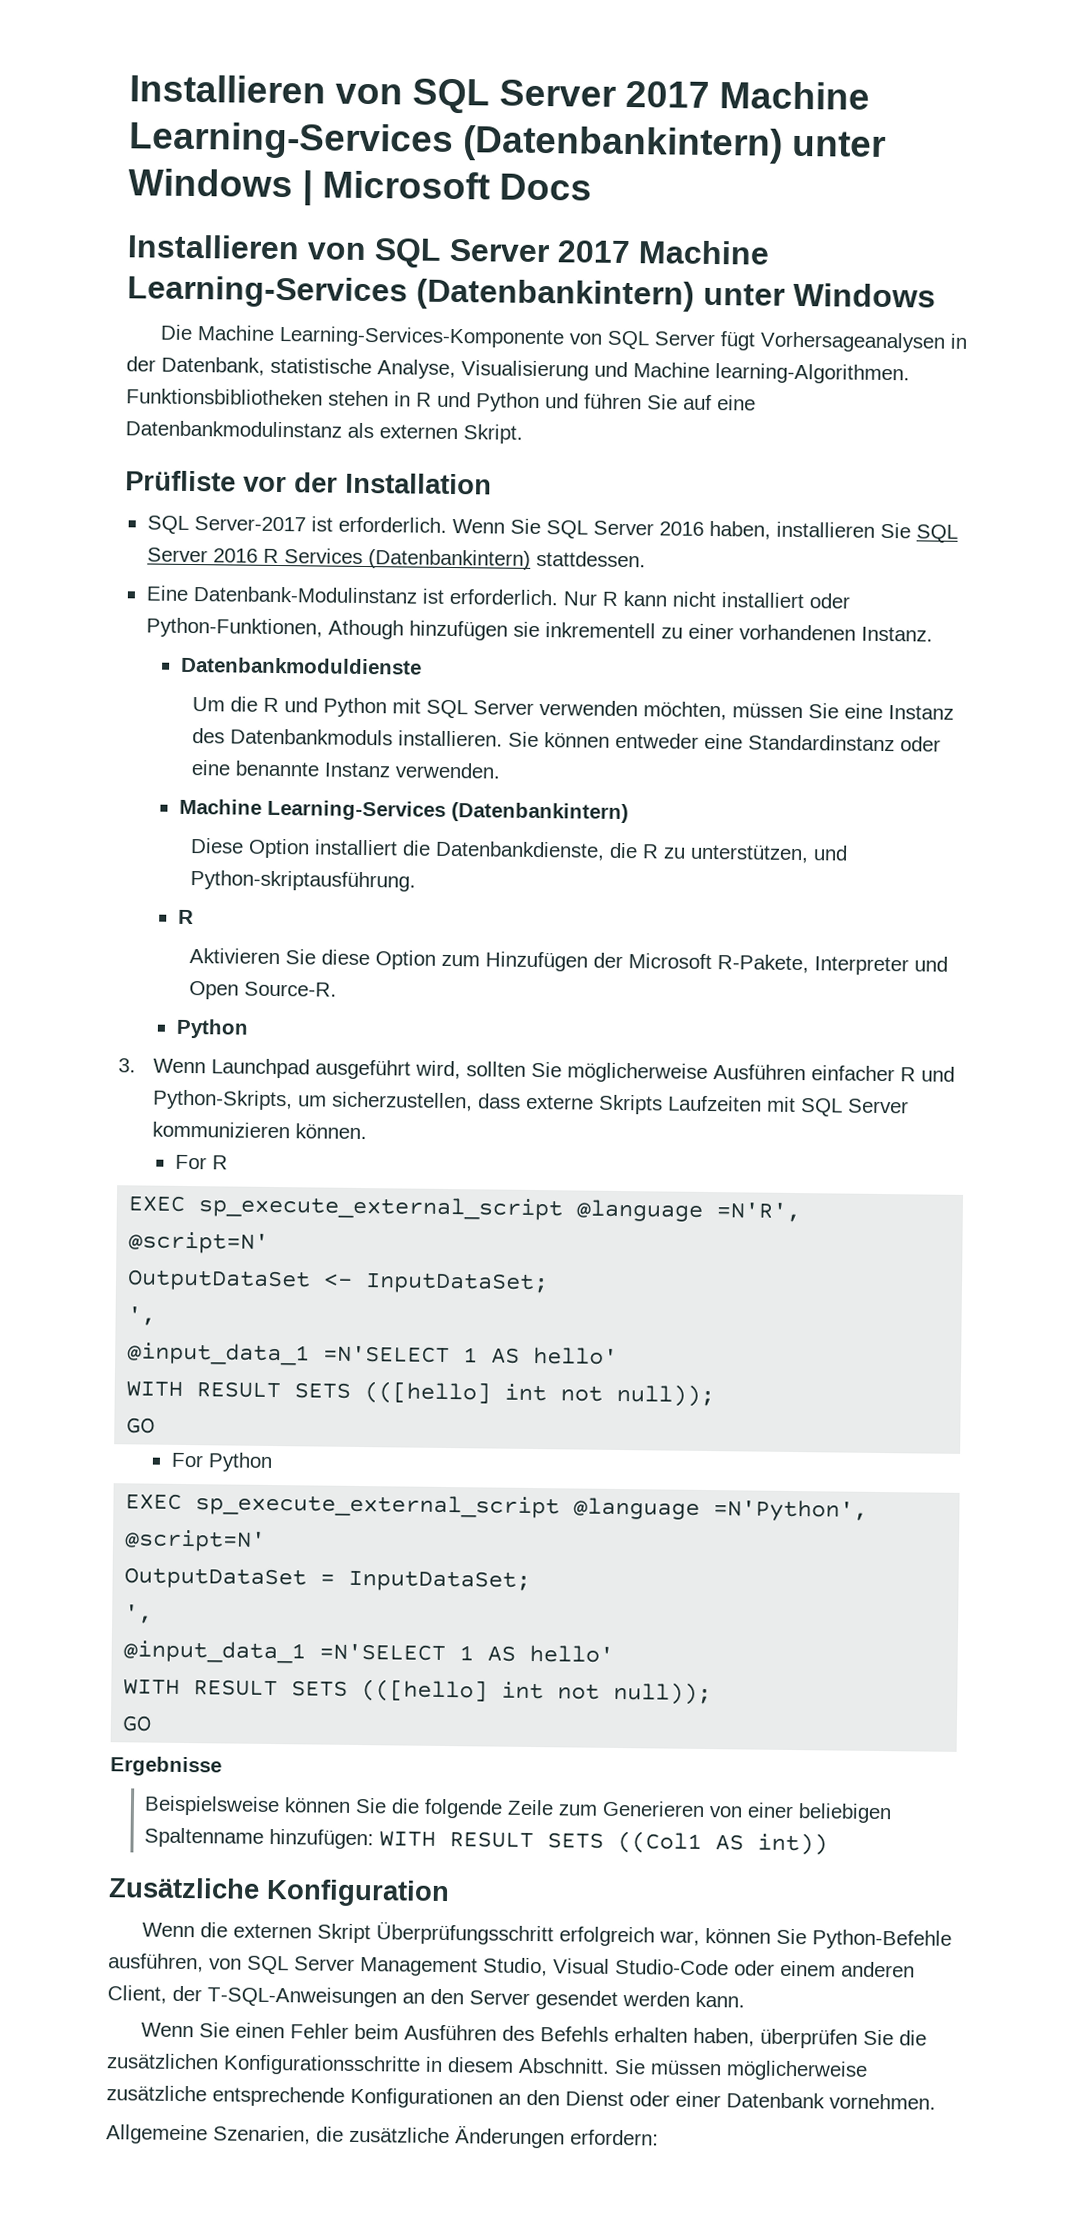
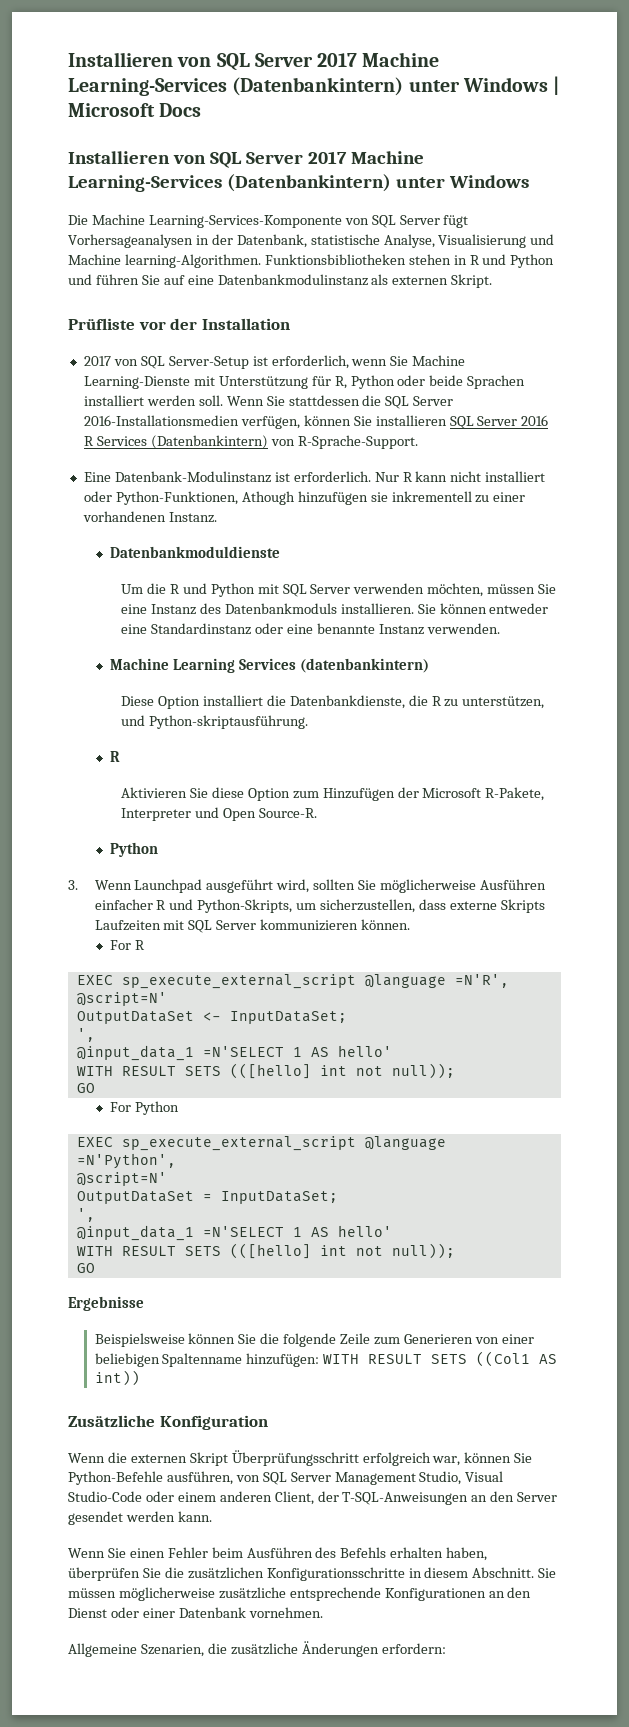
[146,515,911,540] SQL Server-2017 ist erforderlich. Wenn Sie SQL Server 2016 haben, installieren Sie -> [83,355,466,369] [83,375,526,389] [83,395,454,409] [83,415,447,429] 2017 von SQL Server-Setup ist erforderlich, wenn Sie Machine Learning-Dienste mit Unterstützung für R, Python oder beide Sprachen installiert werden soll. Wenn Sie stattdessen die SQL Server 2016-Installationsmedien verfügen, können Sie installieren
[535,550,646,568] stattdessen. -> [270,435,418,449] von R-Sprache-Support.
[266,799,629,824] Learning-Services (Datenbankintern) -> [173,658,430,673] Learning Services (datenbankintern)

